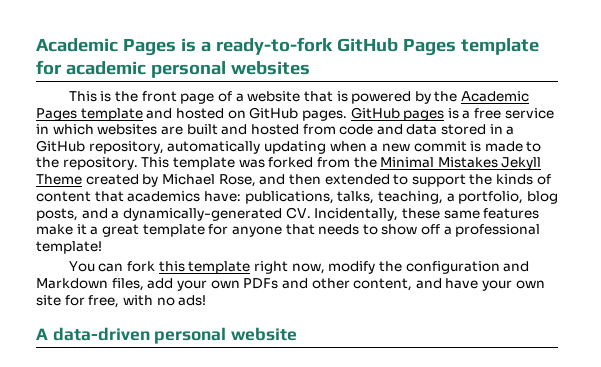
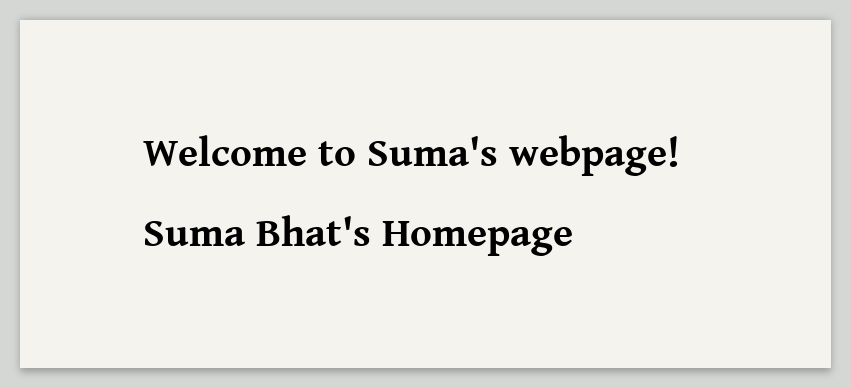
[36,37,539,56] [36,60,310,78] [68,91,530,104] [36,107,554,121] [36,124,515,135] [36,140,542,154] [36,157,542,170] [36,174,551,187] [36,191,558,204] [36,207,540,221] [36,224,541,237] [36,241,102,254] [68,261,530,274] [36,278,545,291] [36,295,207,308] [36,327,298,344] Academic Pages is a ready-to-fork GitHub Pages template for academic personal websites // This is the front page of a website that is powered by the Academic Pages template and hosted on GitHub pages. GitHub pages is a free service in which websites are built and hosted from code and data stored in a GitHub repository, automatically updating when a new commit is made to the repository. This template was forked from the Minimal Mistakes Jekyll Theme created by Michael Rose, and then extended to support the kinds of content that academics have: publications, talks, teaching, a portfolio, blog posts, and a dynamically-generated CV. Incidentally, these same features make it a great template for anyone that needs to show off a professional template! // You can fork this template right now, modify the configuration and Markdown files, add your own PDFs and other content, and have your own site for free, with no ads! // A data-driven personal website -> [143,135,680,176] [143,215,573,256] Welcome to Suma's webpage! // Suma Bhat's Homepage

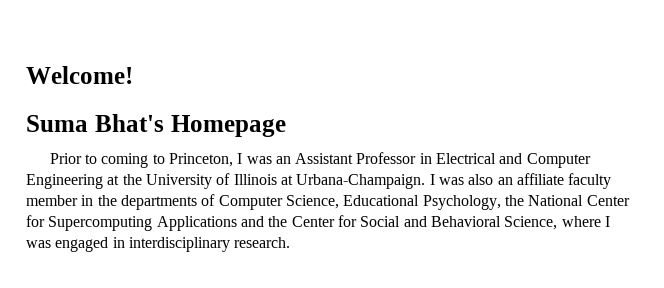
[143,135,680,176] Welcome to Suma's webpage! -> [26,66,133,84] Welcome!
(573, 238) none -> [49,152,591,168] [26,173,612,189] [26,194,630,210] [26,215,610,231] [26,237,291,252] // Prior to coming to Princeton, I was an Assistant Professor in Electrical and Computer Engineering at the University of Illinois at Urbana-Champaign. I was also an affiliate faculty member in the departments of Computer Science, Educational Psychology, the National Center for Supercomputing Applications and the Center for Social and Behavioral Science, where I was engaged in interdisciplinary research.

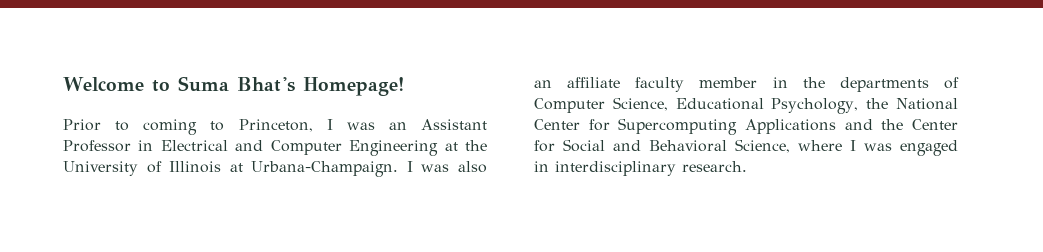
[26,66,133,84] Welcome! // -> [63,77,170,92] Welcome to
[170,115,286,137] Homepage -> [302,77,404,96] Homepage!

